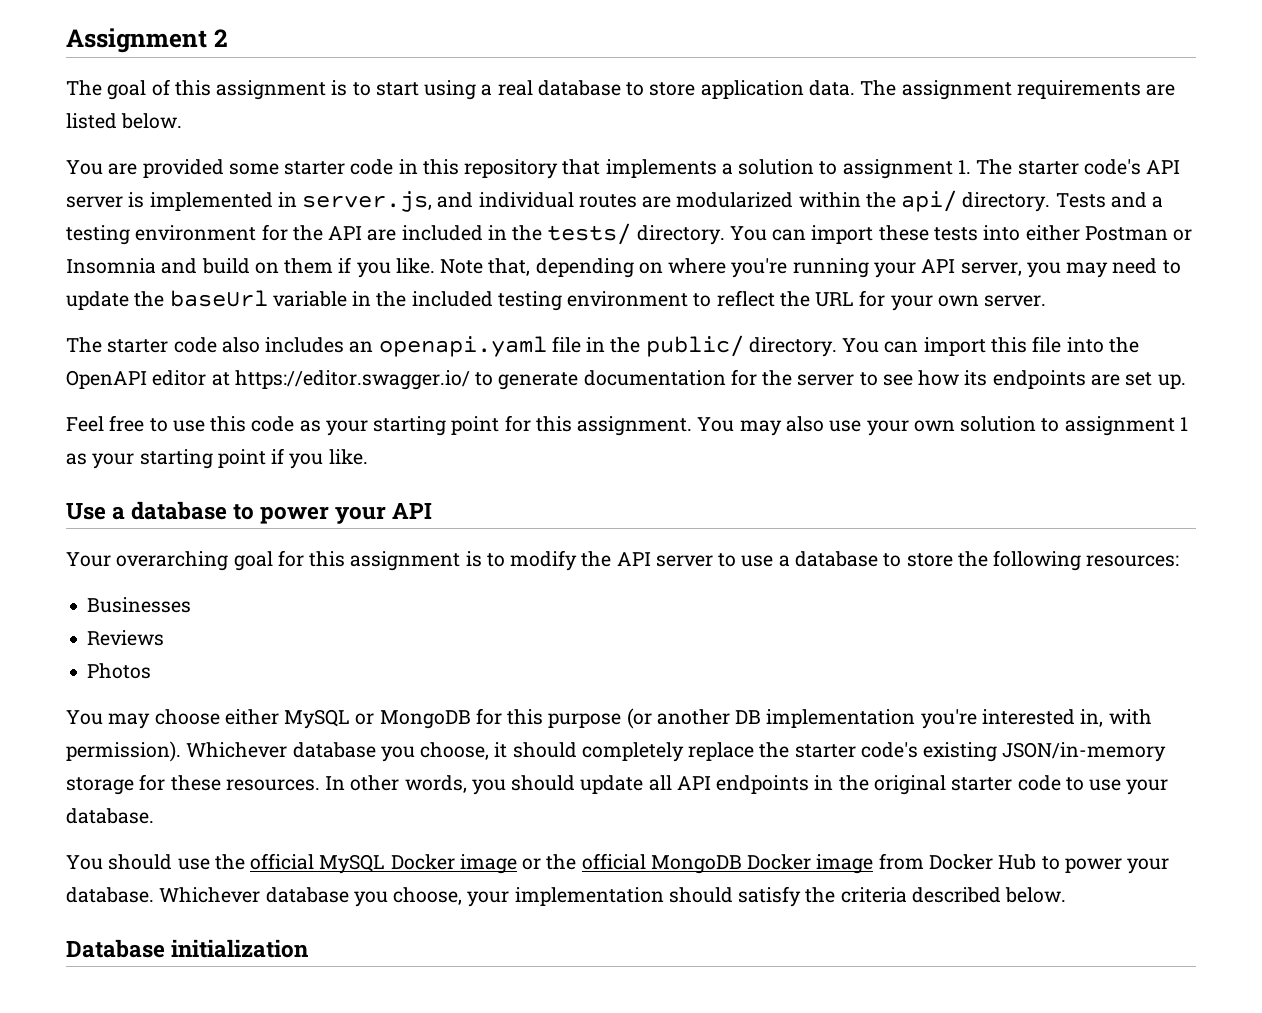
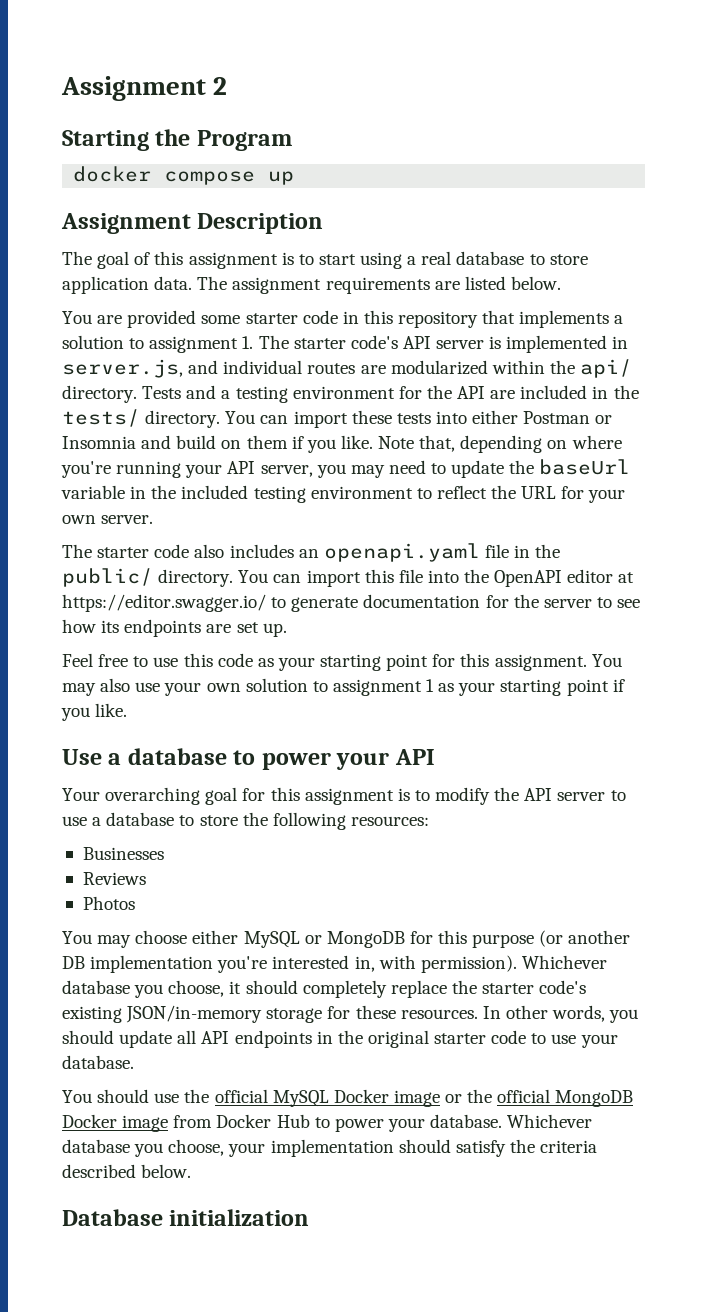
(228, 38) none -> [62,129,292,151] [73,166,295,185] [61,213,324,234] // Starting the Program // docker compose up // Assignment Description

